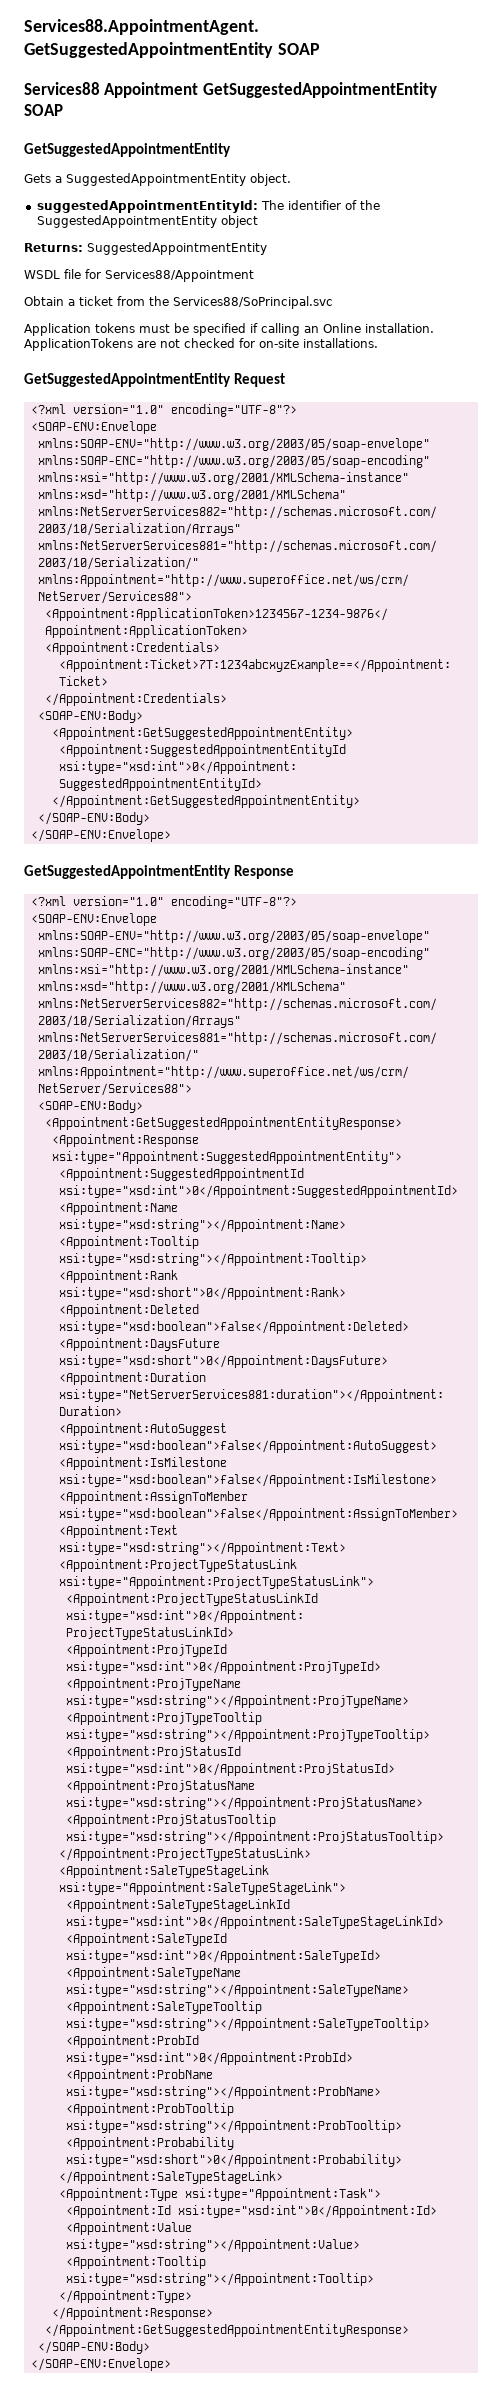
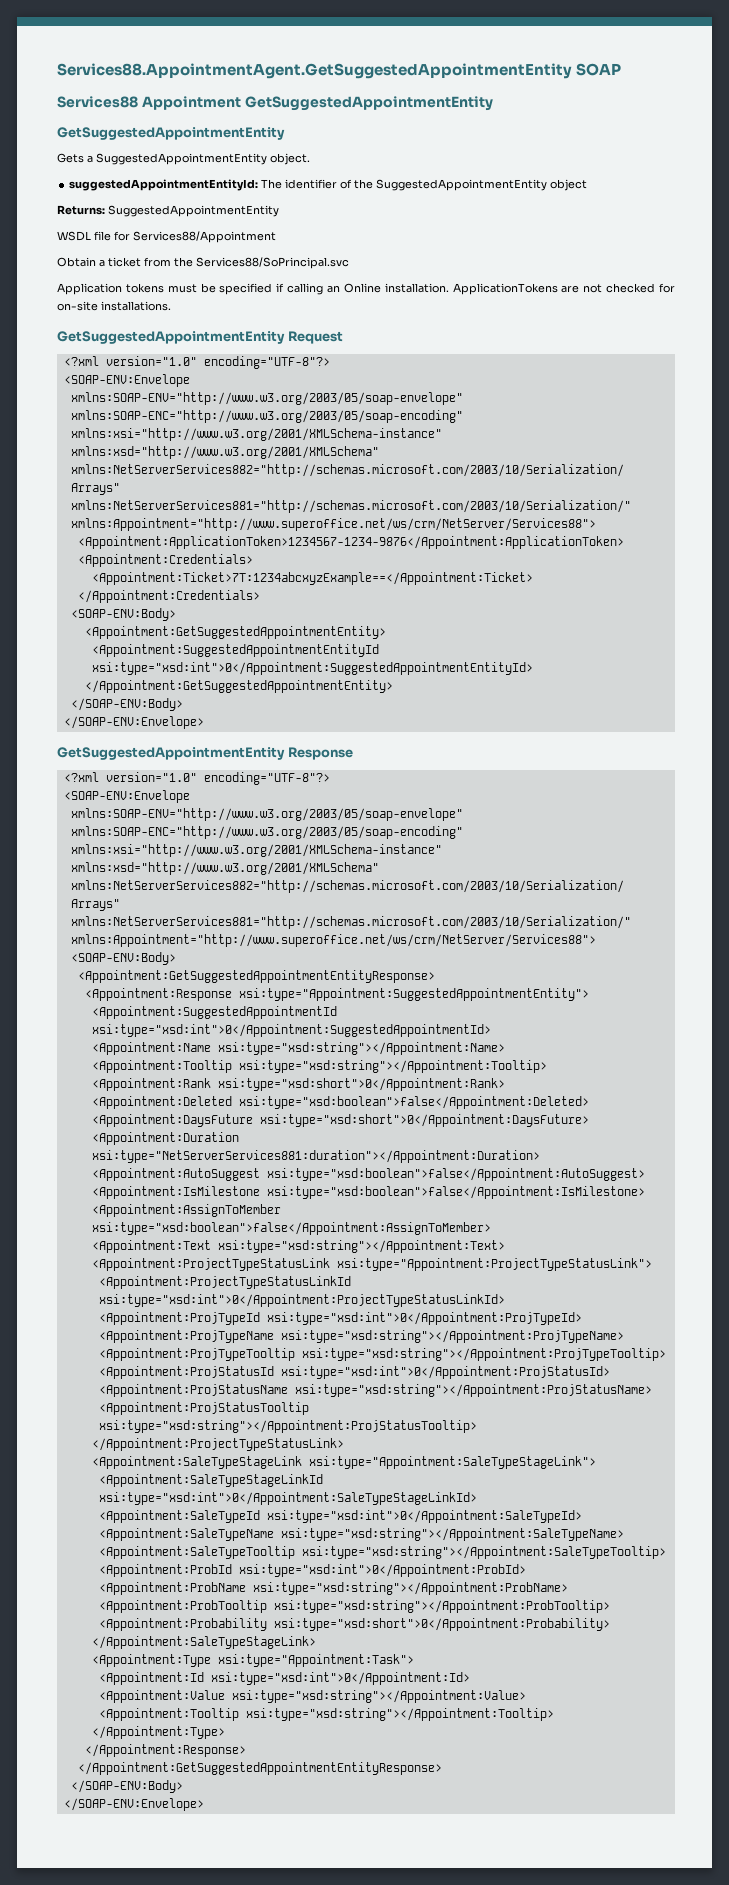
[24,104,63,116] SOAP -> (493, 103) none

